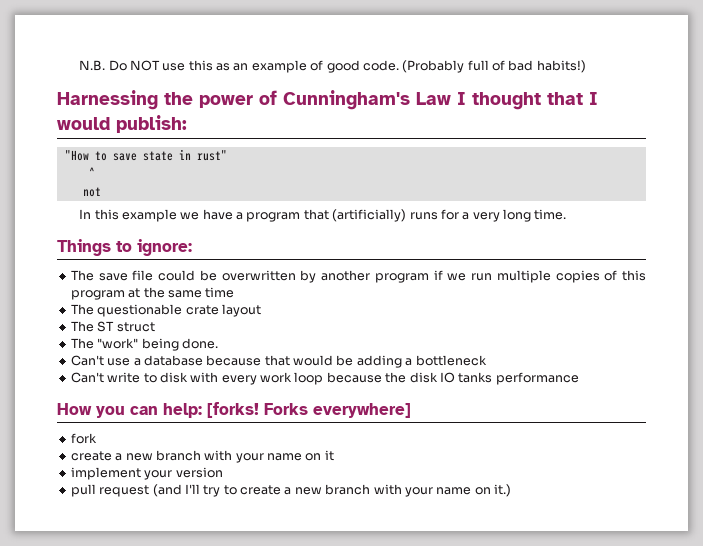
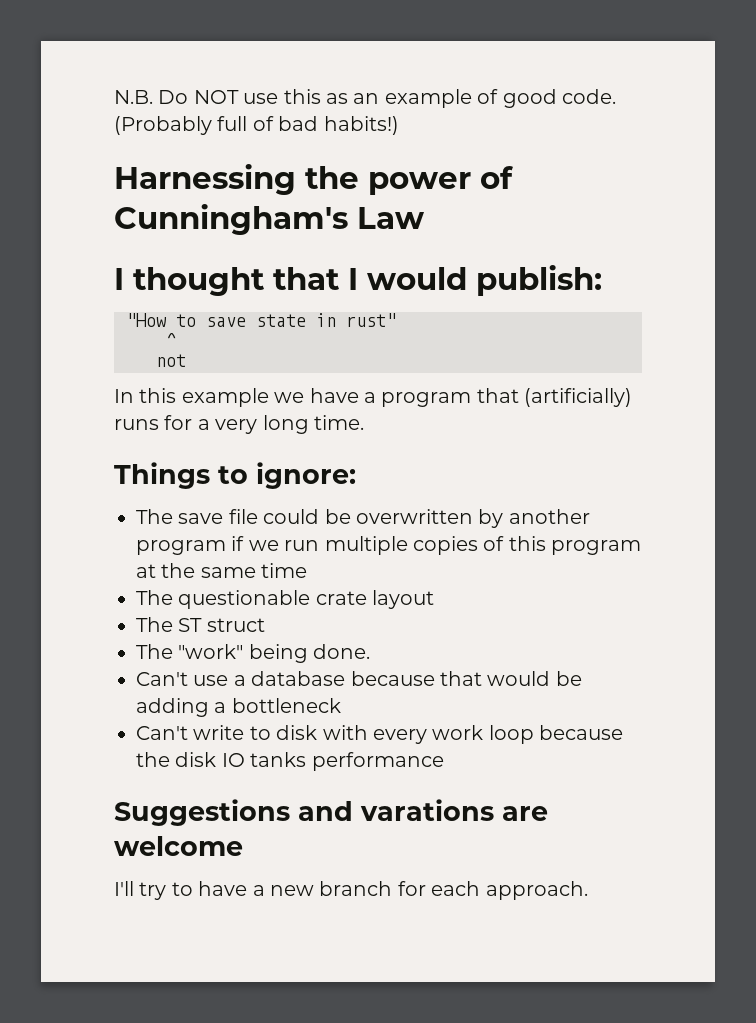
(451, 98) none -> (425, 218) //
[57,402,411,418] [70,433,97,444] [70,450,334,463] [70,467,223,480] [70,484,511,497] How you can help: [forks! Forks everywhere] // fork // create a new branch with your name on it // implement your version // pull request (and I'll try to create a new branch with your name on it.) -> [114,799,548,826] [114,836,243,856] [114,881,588,900] Suggestions and varations are welcome // I'll try to have a new branch for each approach.

